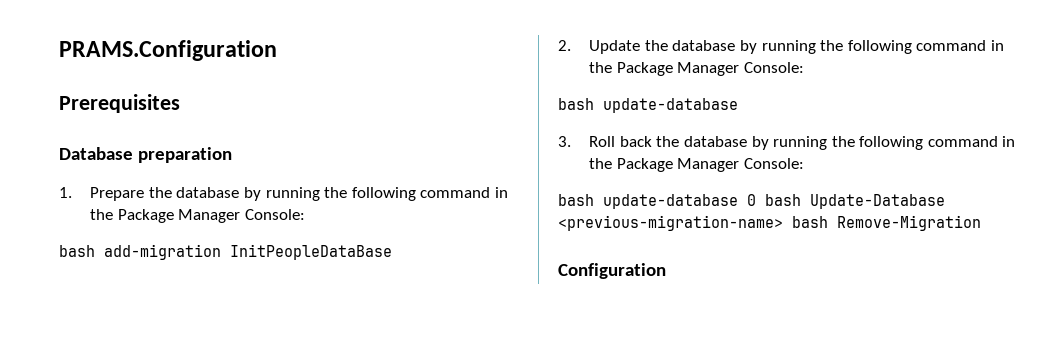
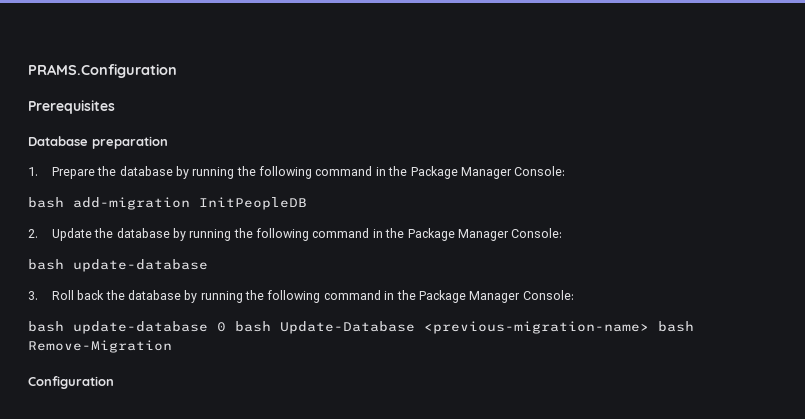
[230,244,392,260] InitPeopleDataBase -> [199,197,307,210] InitPeopleDB

